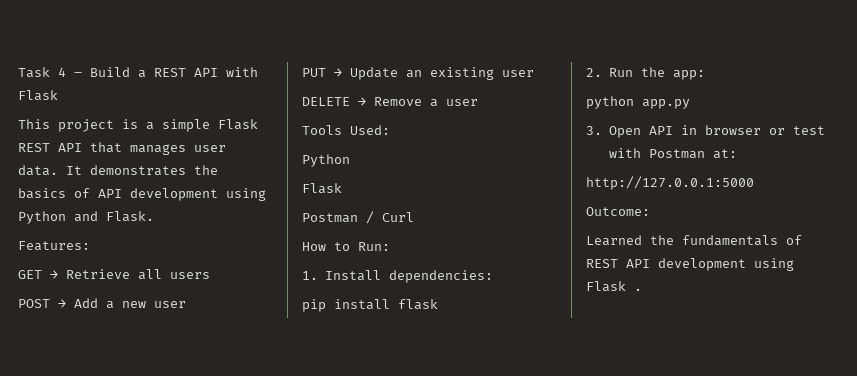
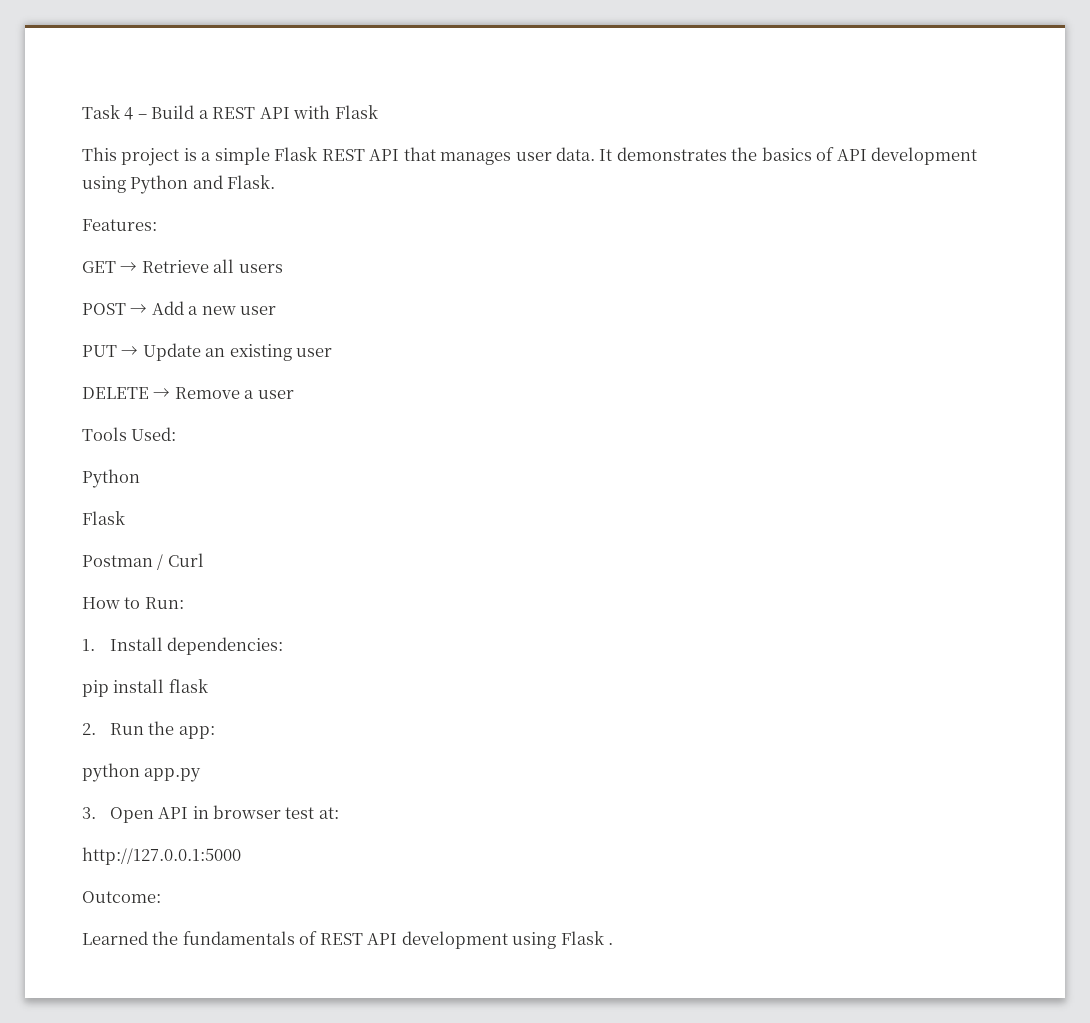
[768,126,825,135] [608,148,705,159] or test with Postman -> [285,807,315,819] test

